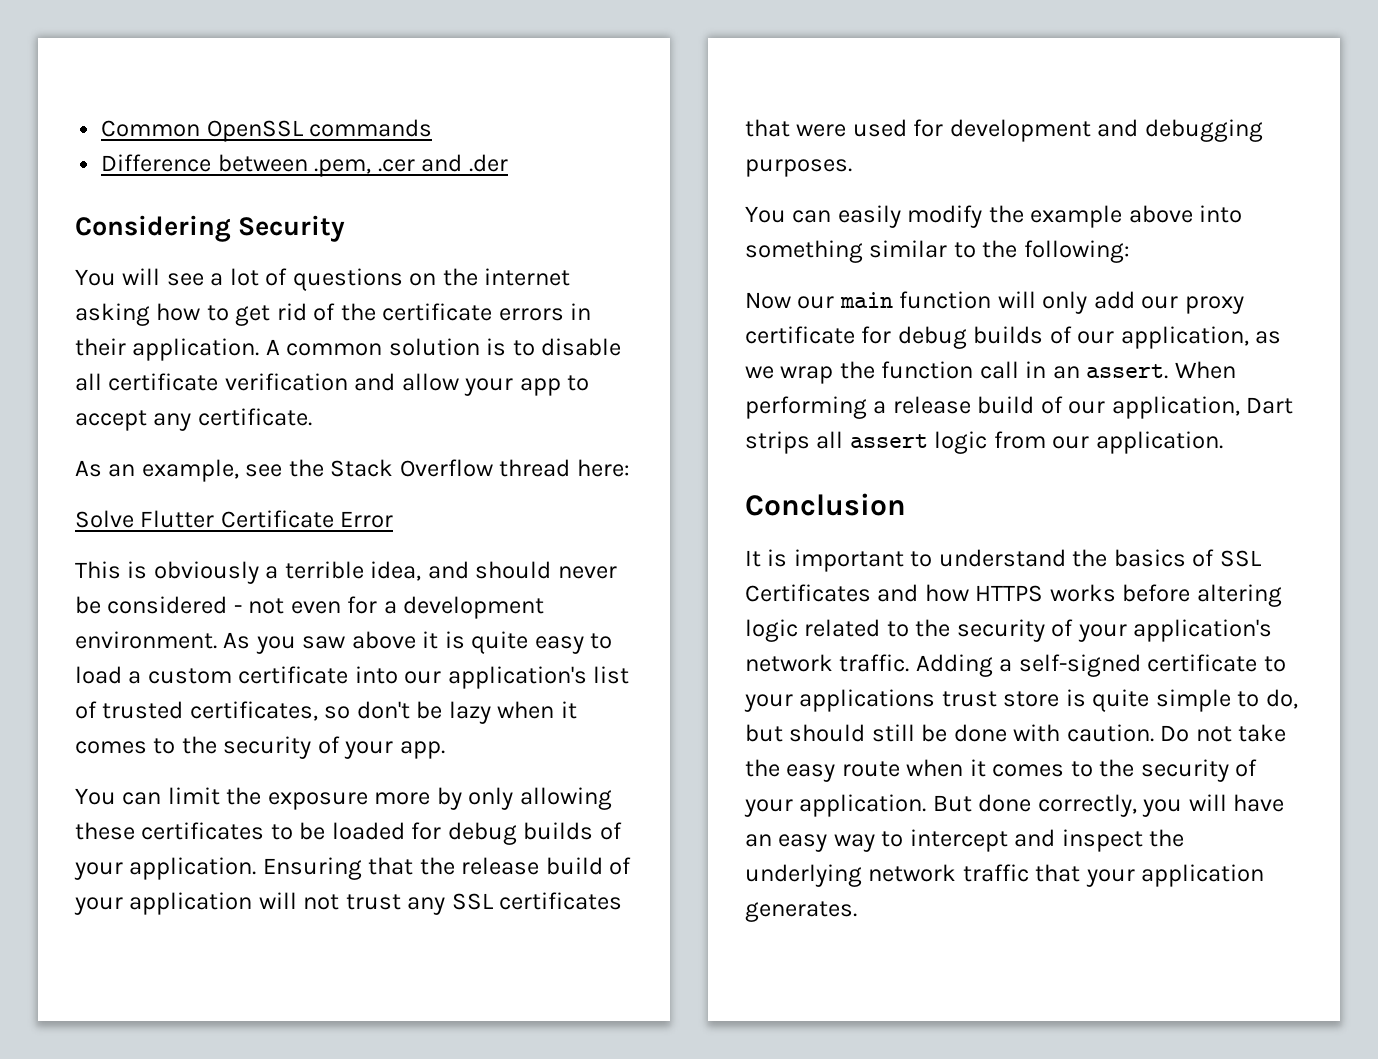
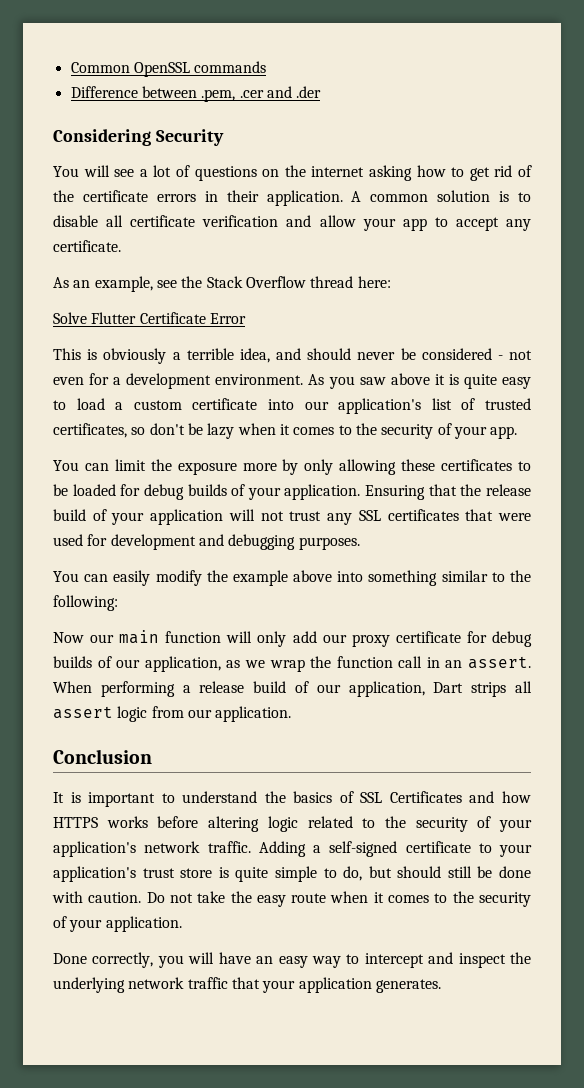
[799,689,936,712] applications -> [53,866,136,882] application's
[932,794,1032,812] But done -> [53,953,87,964] // Done

